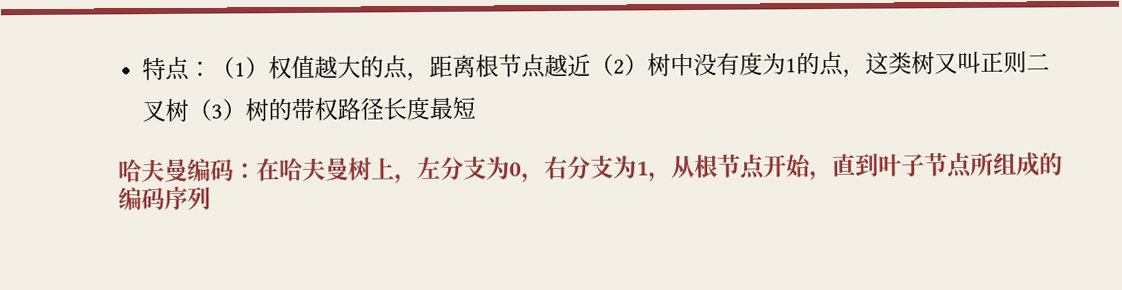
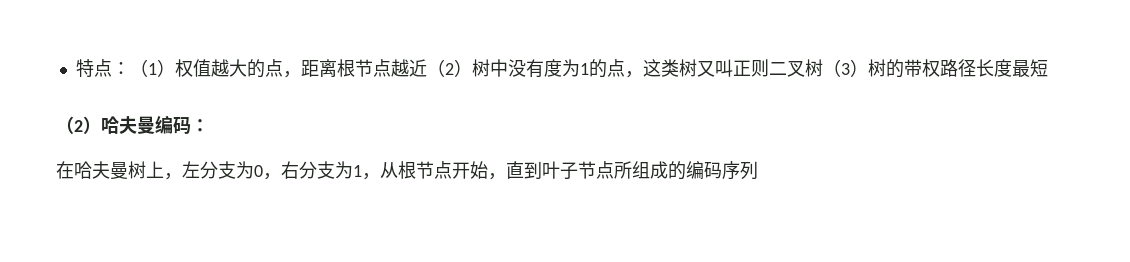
(477, 108) none -> [56,116,101,134] （2）
(257, 171) none -> (209, 125) //

